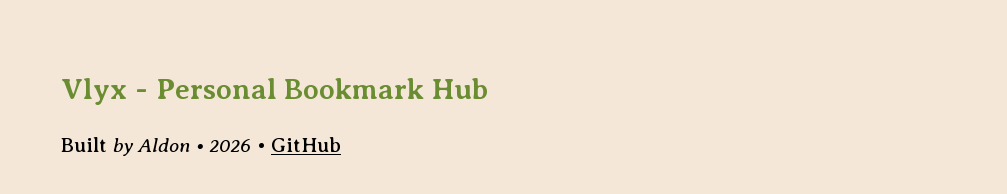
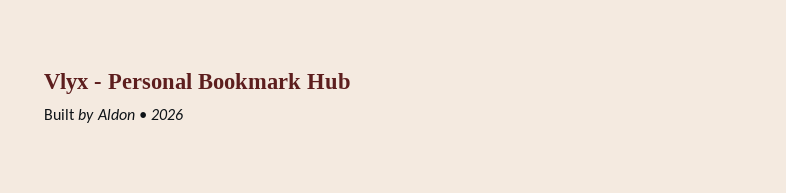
[256,137,342,152] • GitHub -> (184, 114) none

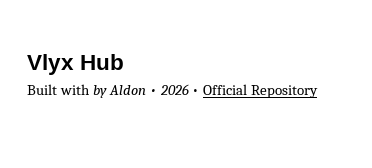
[94,73,302,89] - Personal Bookmark -> (74, 64) none
(75, 114) none -> [59,84,90,95] with
(184, 114) none -> [192,84,319,98] • Official Repository

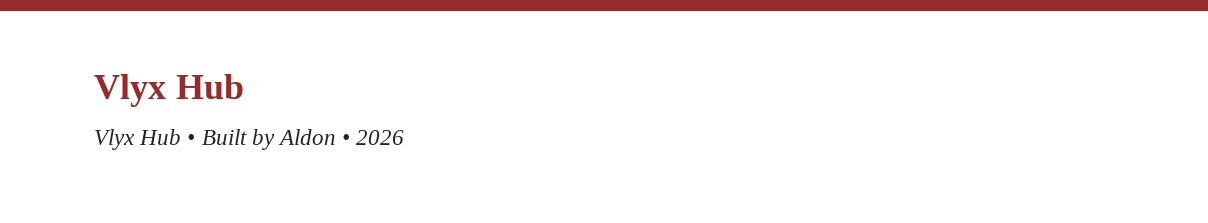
[27,84,90,95] Built with -> [94,129,247,150] Vlyx Hub • Built
[192,84,319,98] • Official Repository -> (405, 137) none

